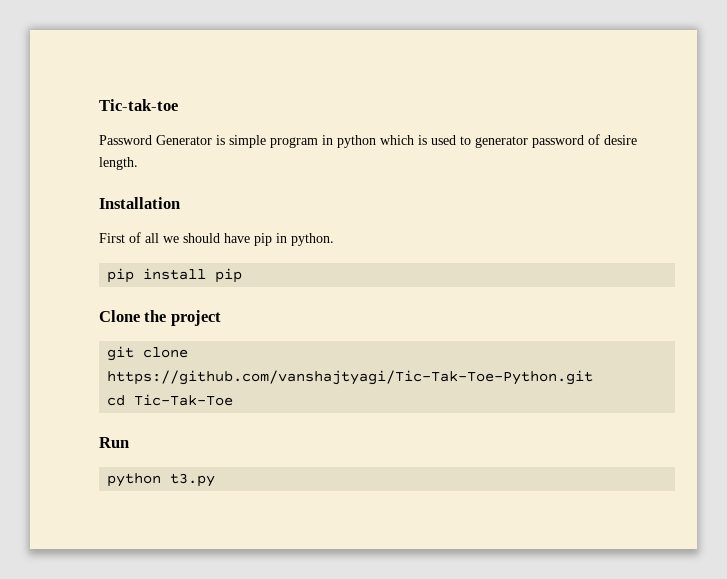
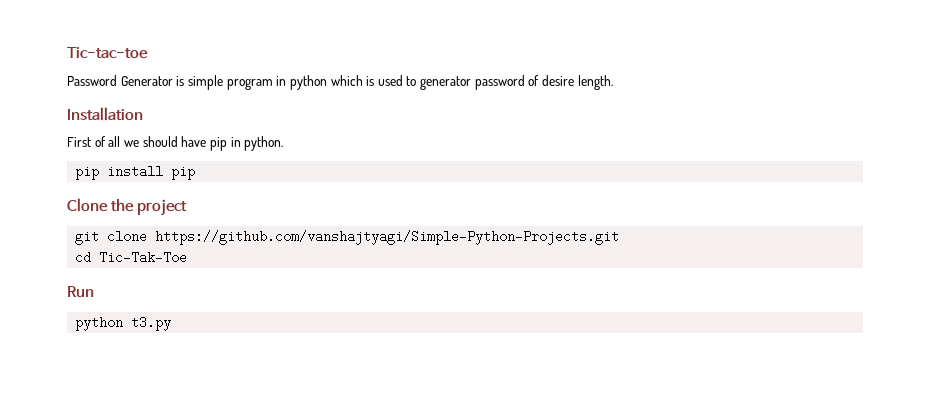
[99,99,178,111] Tic-tak-toe -> [67,47,148,59] Tic-tac-toe
[107,370,594,385] https://github.com/vanshajtyagi/Tic-Tak-Toe-Python.git -> [155,230,620,245] https://github.com/vanshajtyagi/Simple-Python-Projects.git

